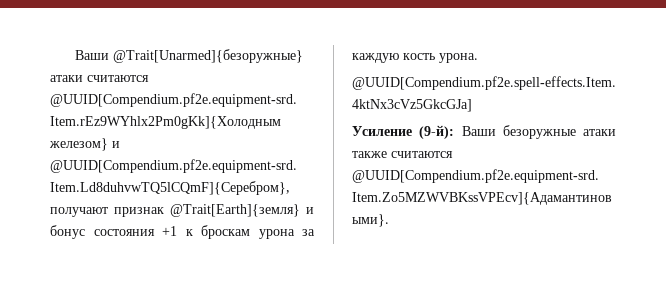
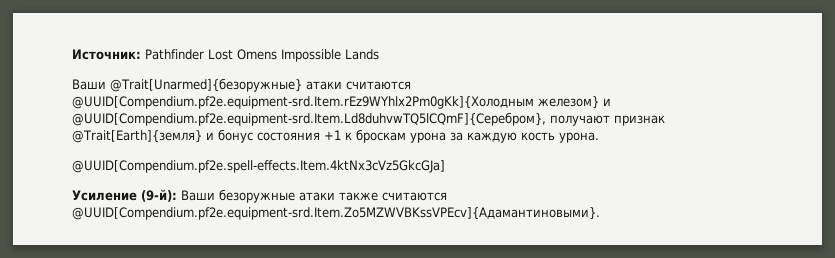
(74, 55) none -> [72,49,379,62] Источник: Pathfinder Lost Omens Impossible Lands //

